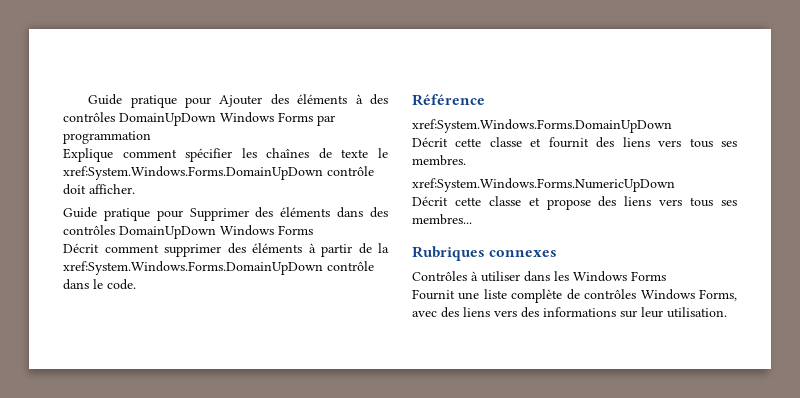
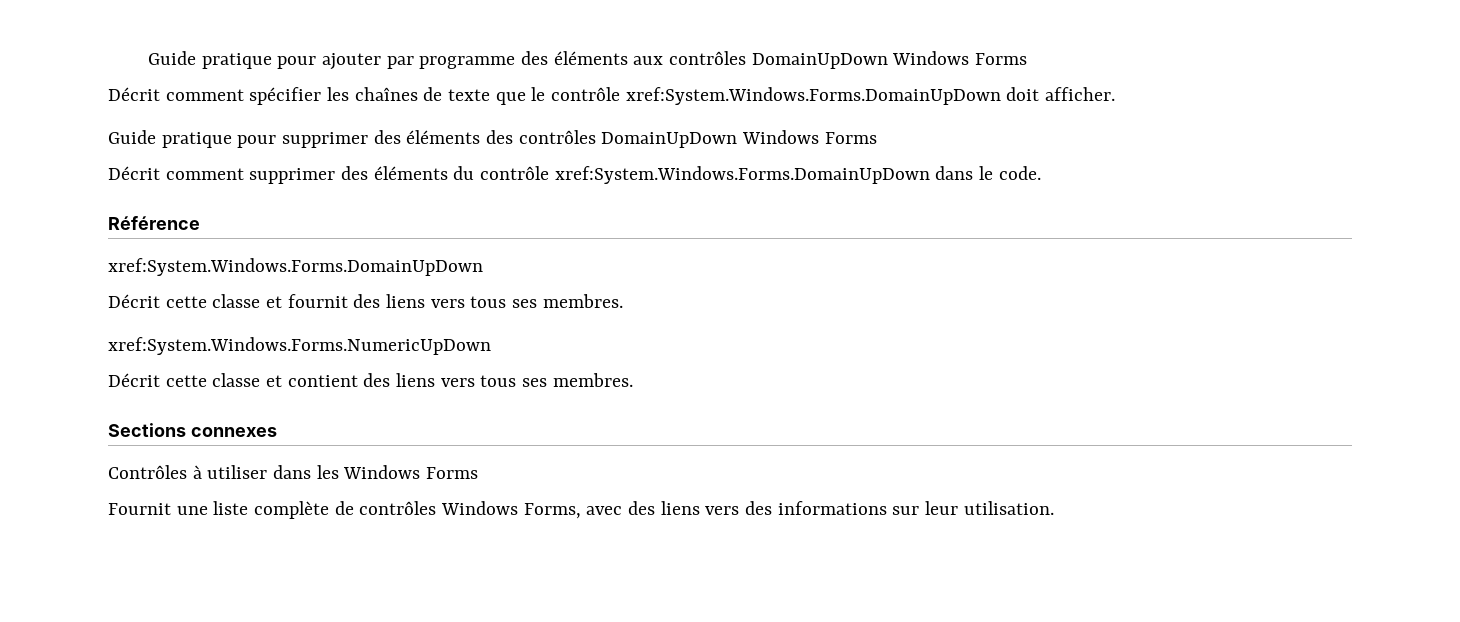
[88,94,388,108] [63,112,335,126] [63,131,151,144] [63,148,113,162] Guide pratique pour Ajouter des éléments à des contrôles DomainUpDown Windows Forms par programmation // Explique -> [147,51,1027,70] [108,87,160,101] Guide pratique pour ajouter par programme des éléments aux contrôles DomainUpDown Windows Forms // Décrit
[378,148,388,158] [63,166,374,180] le xref:System.Windows.Forms.DomainUpDown contrôle -> [495,87,1001,105] que le contrôle xref:System.Windows.Forms.DomainUpDown
[189,207,364,221] Supprimer des éléments dans -> [282,130,481,148] supprimer des éléments
[308,243,389,257] [63,261,374,275] à partir de la xref:System.Windows.Forms.DomainUpDown contrôle -> [453,166,930,184] du contrôle xref:System.Windows.Forms.DomainUpDown
[546,196,737,210] [412,214,472,225] [412,246,485,261] propose des liens vers tous ses membres... // Rubriques -> [287,373,633,387] [108,423,186,437] contient des liens vers tous ses membres. // Sections

